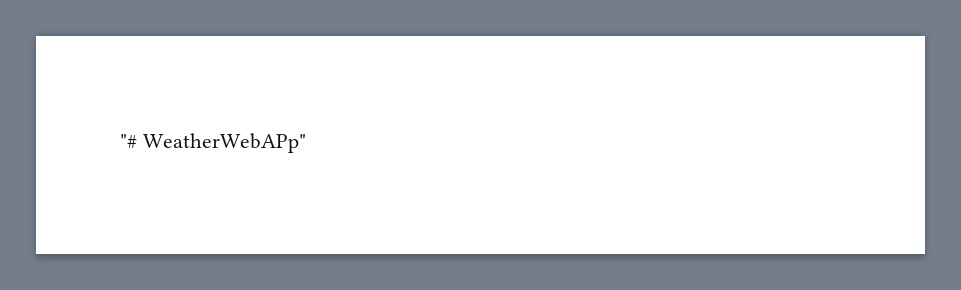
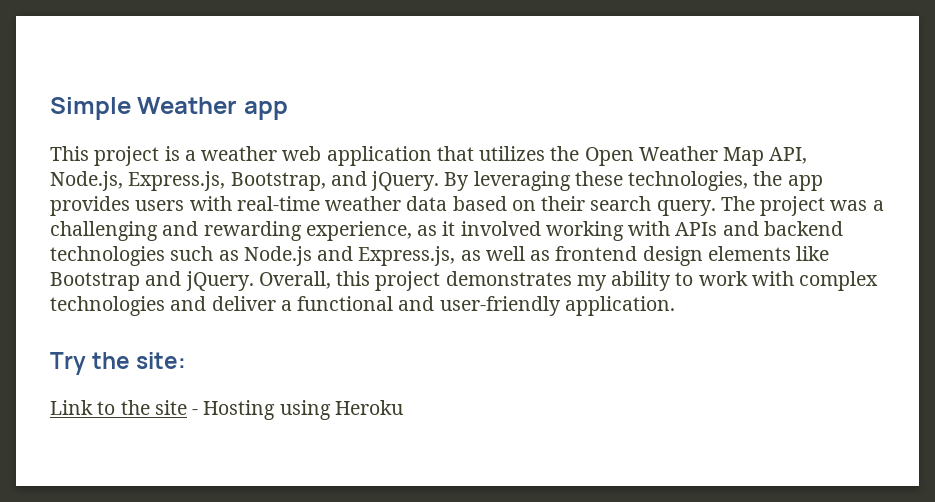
[120,133,306,153] "# WeatherWebAPp" -> [50,97,288,120] [50,146,808,166] [50,171,823,191] [50,196,884,216] [50,221,843,241] [50,246,830,266] [50,271,879,291] [50,296,675,316] [50,352,187,375] [50,400,403,420] Simple Weather app // This project is a weather web application that utilizes the Open Weather Map API, Node.js, Express.js, Bootstrap, and jQuery. By leveraging these technologies, the app provides users with real-time weather data based on their search query. The project was a challenging and rewarding experience, as it involved working with APIs and backend technologies such as Node.js and Express.js, as well as frontend design elements like Bootstrap and jQuery. Overall, this project demonstrates my ability to work with complex technologies and deliver a functional and user-friendly application. // Try the site: // Link to the site - Hosting using Heroku

